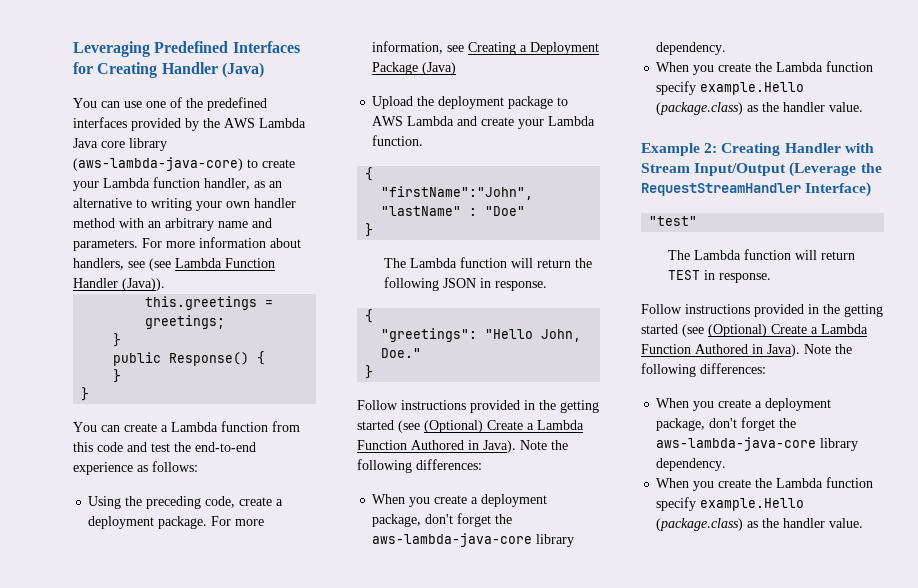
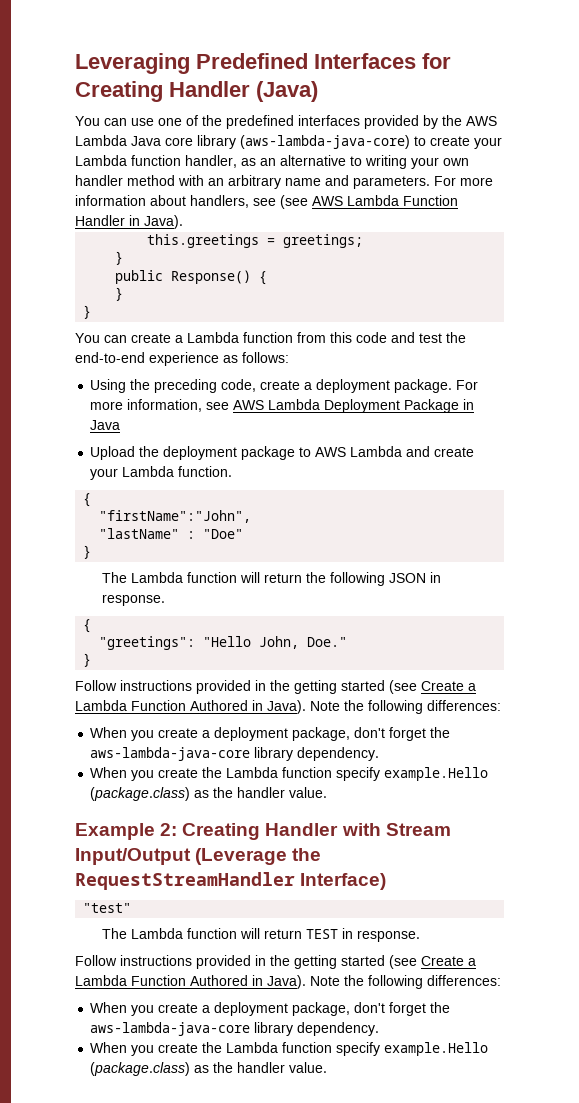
(171, 264) none -> [312,196,343,206] AWS
[122,278,165,291] (Java)). -> [129,215,183,229] in Java).
[468,42,600,55] [372,62,457,75] Creating a Deployment Package (Java) -> [233,399,475,413] [90,420,121,430] AWS Lambda Deployment Package in Java
[424,420,483,433] (Optional) -> (417, 687) none
[708,324,767,337] (Optional) -> (417, 962) none

